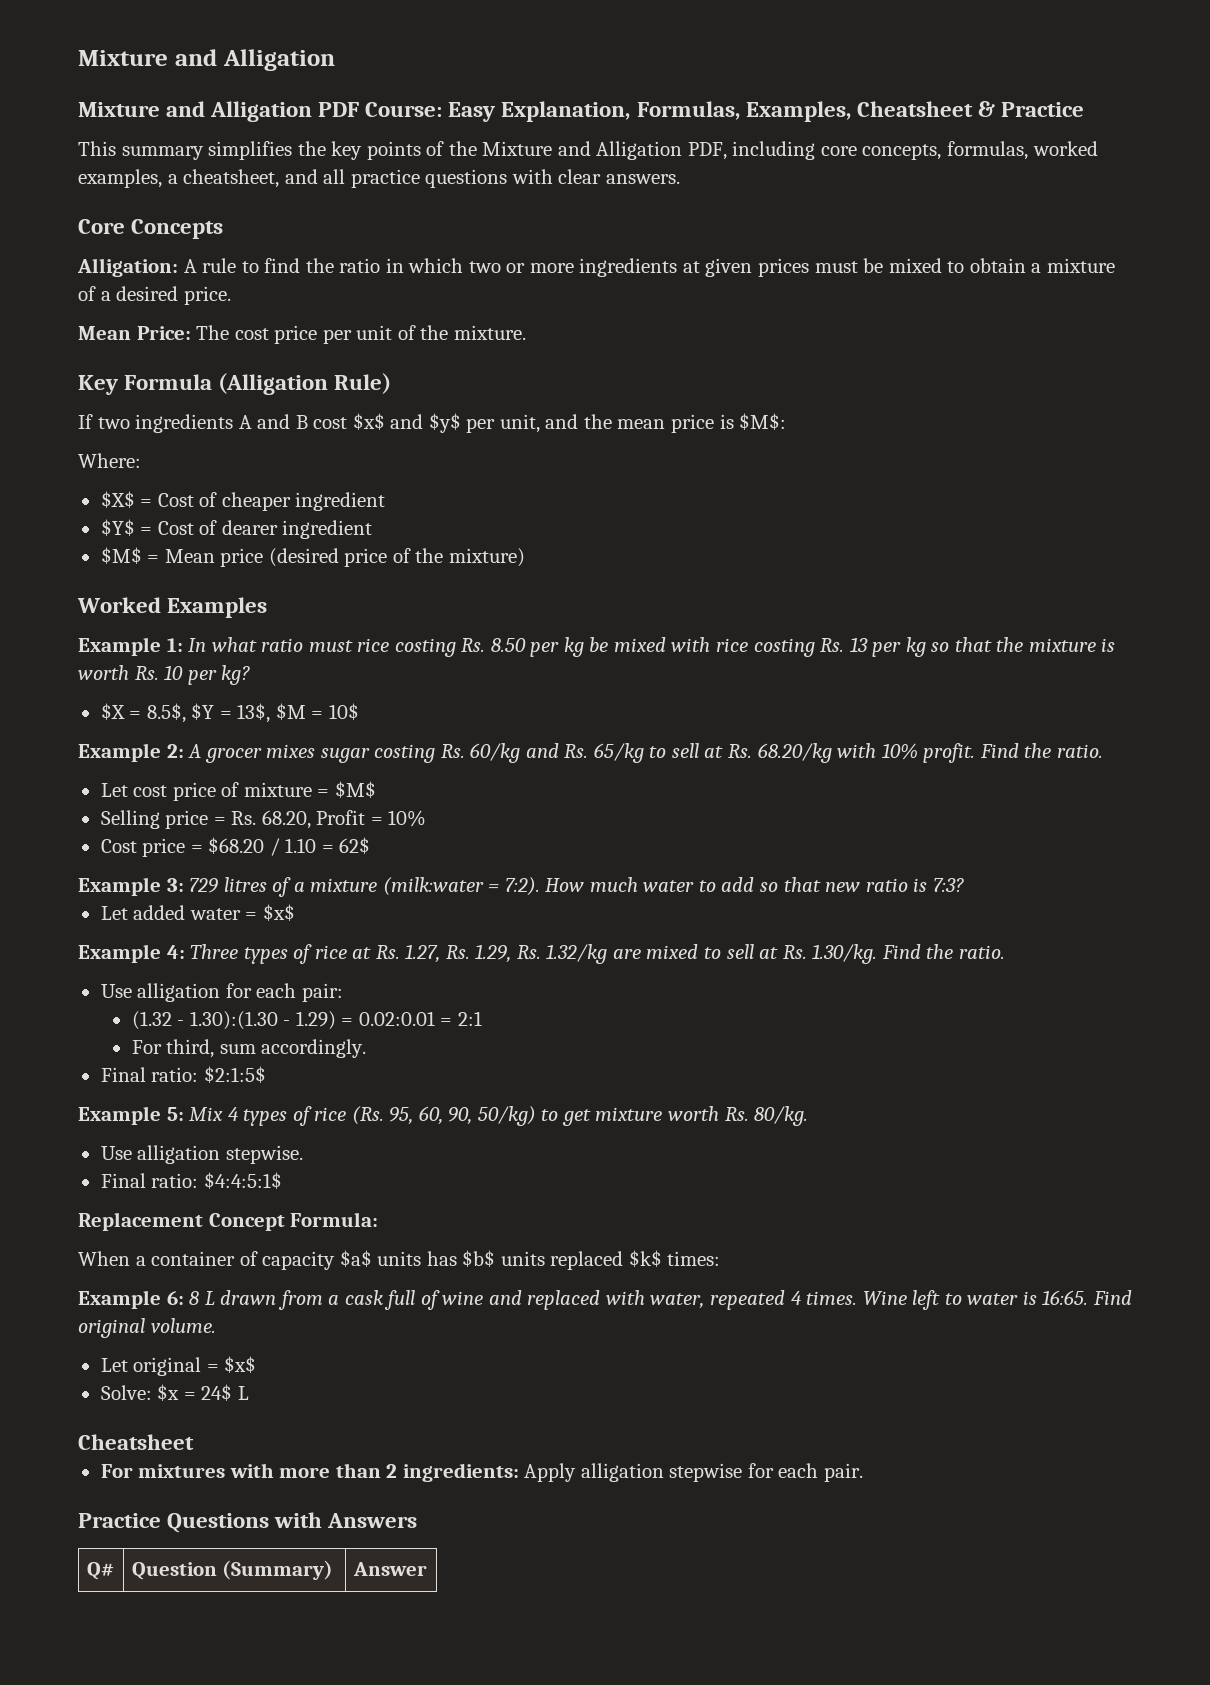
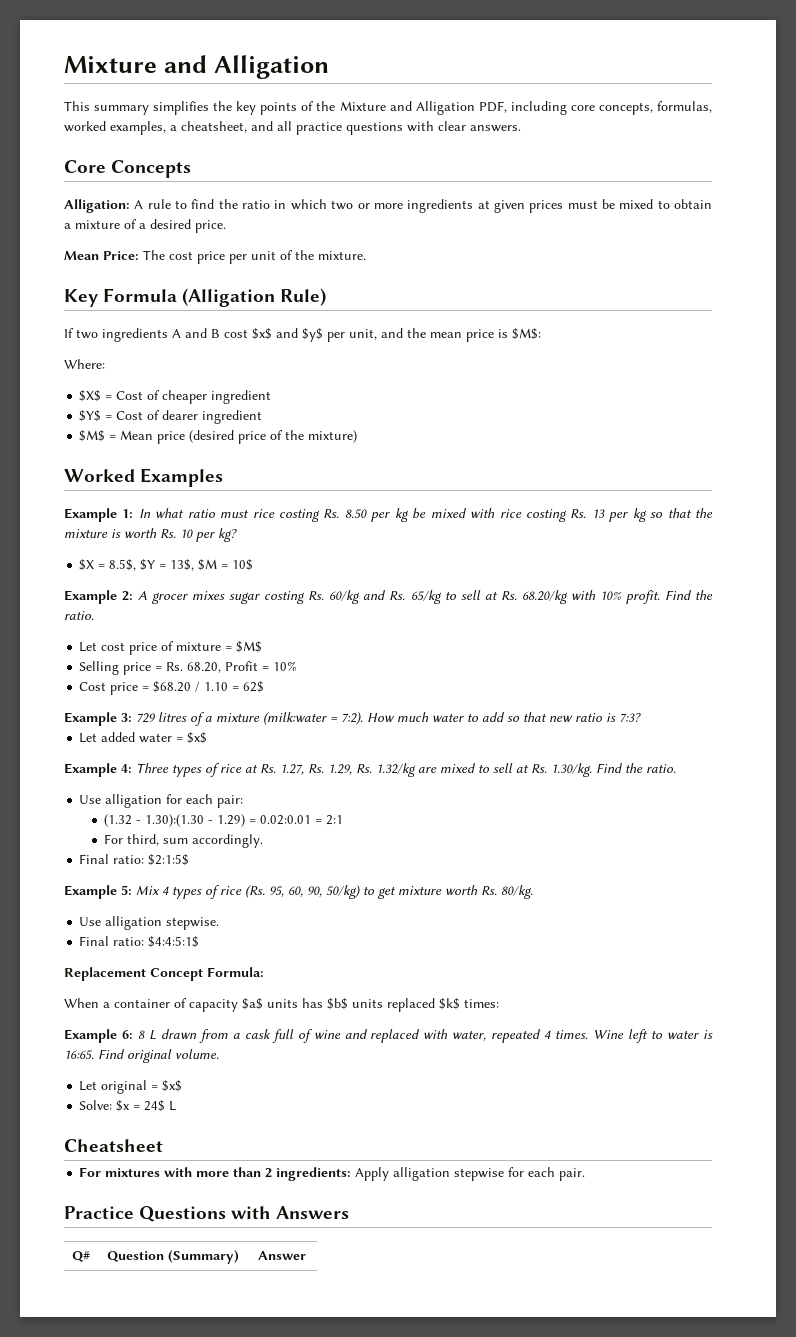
[78,49,335,71] [78,101,1084,122] Mixture and Alligation // Mixture and Alligation PDF Course: Easy Explanation, Formulas, Examples, Cheatsheet & Practice -> [64,55,329,79] Mixture and Alligation

